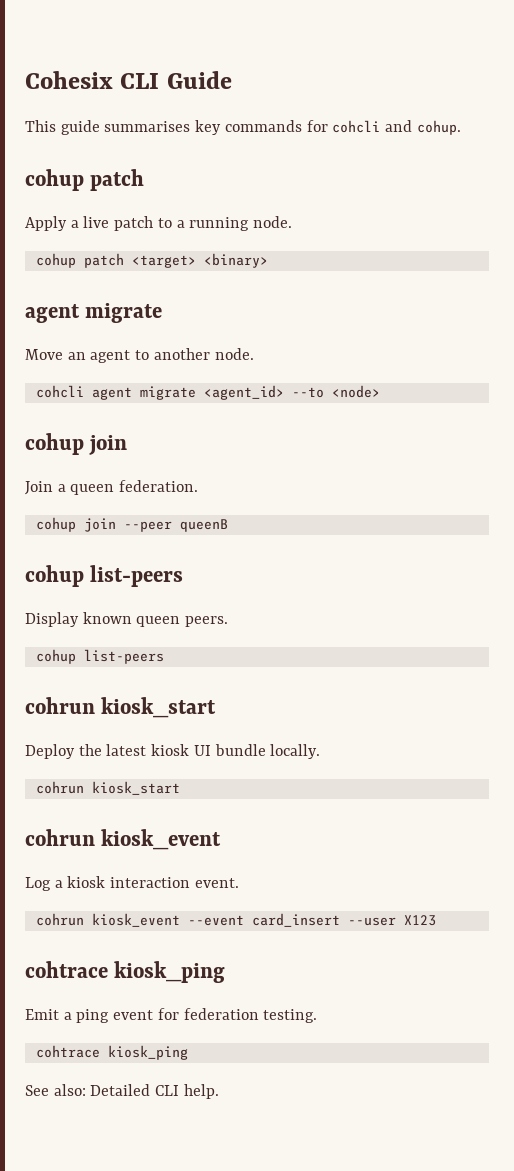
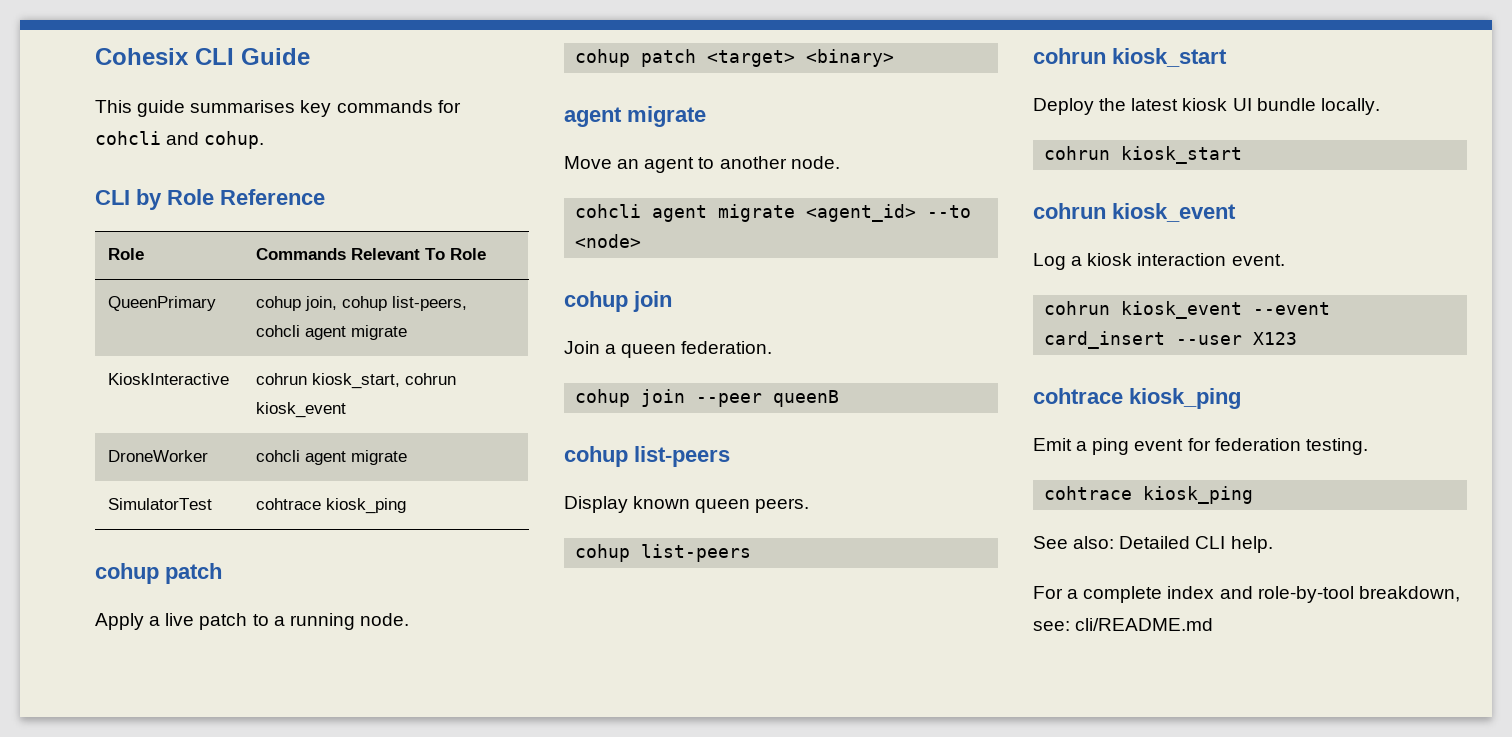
(461, 127) none -> [95,189,325,210] [108,248,145,260] [256,248,487,260] [108,296,217,311] [256,296,468,311] [256,325,408,340] [108,373,230,385] [256,373,457,389] [256,402,347,418] [108,450,209,462] [256,450,408,465] [108,498,213,510] [256,498,407,514] // CLI by Role Reference // Role | Commands Relevant To Role // QueenPrimary | cohup join, cohup list-peers, cohcli agent migrate // KioskInteractive | cohrun kiosk_start, cohrun kiosk_event // DroneWorker | cohcli agent migrate // SimulatorTest | cohtrace kiosk_ping
(219, 1091) none -> [1033,586,1460,603] [1033,618,1214,631] // For a complete index and role-by-tool breakdown, see: cli/README.md

